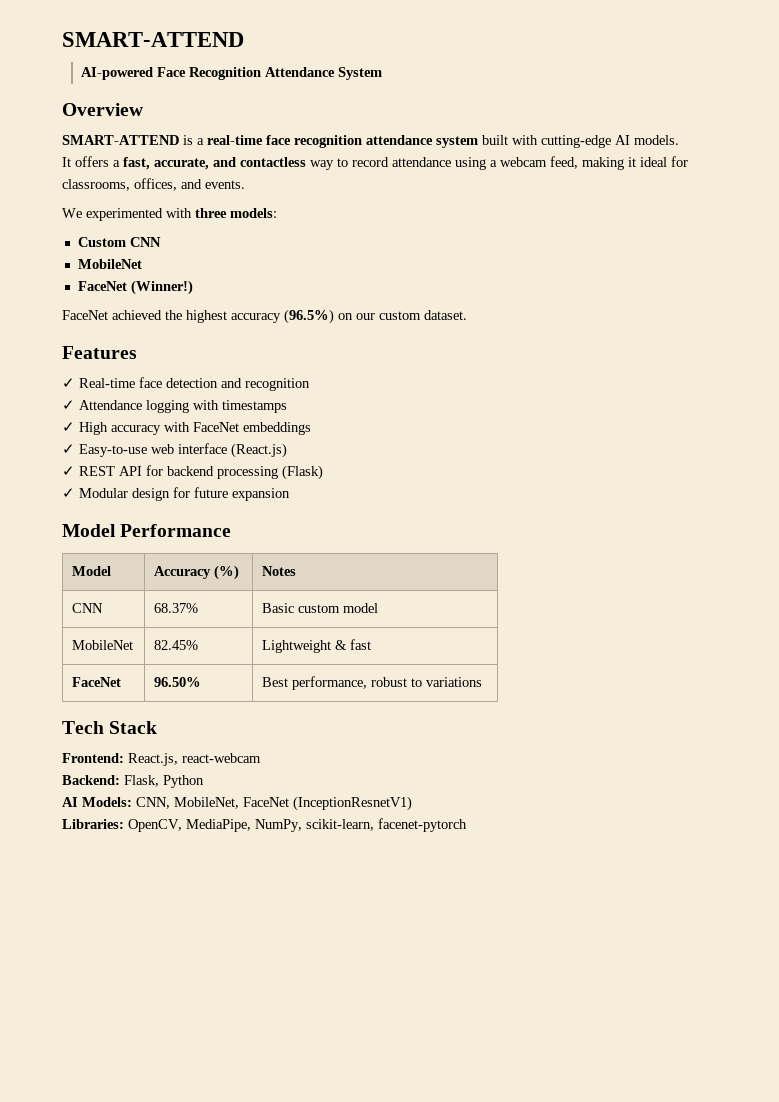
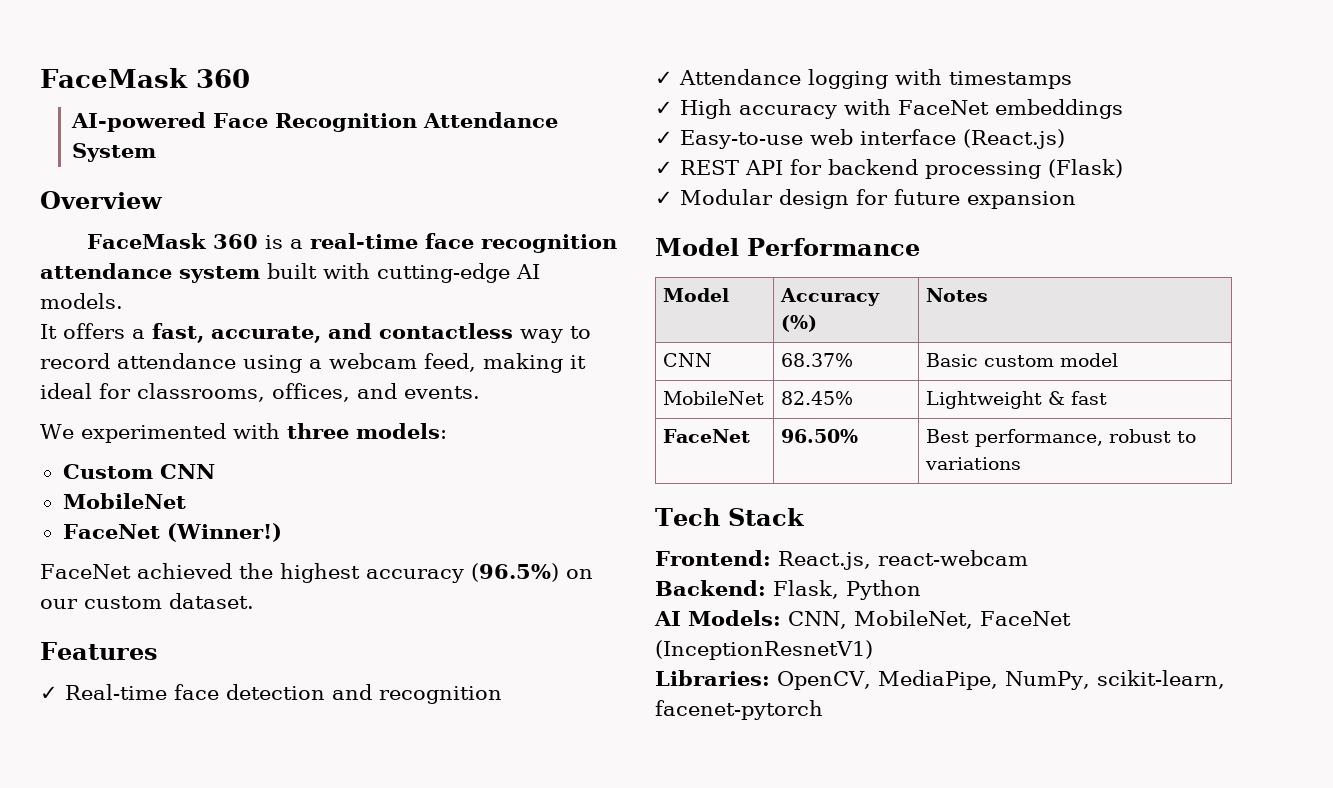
[62,32,244,47] SMART-ATTEND -> [40,68,250,88] FaceMask 360
[62,135,179,145] SMART-ATTEND -> [86,233,258,249] FaceMask 360

